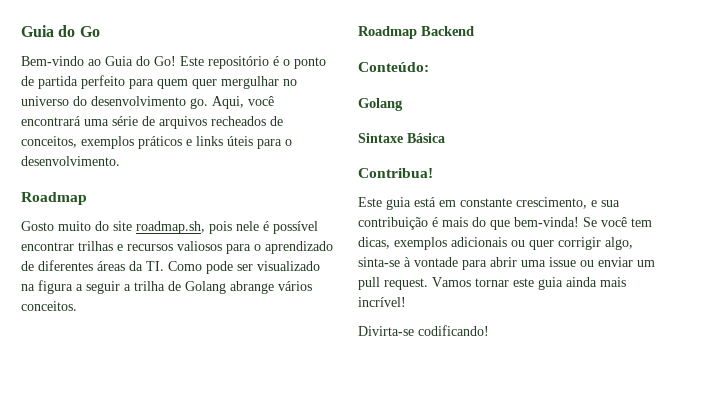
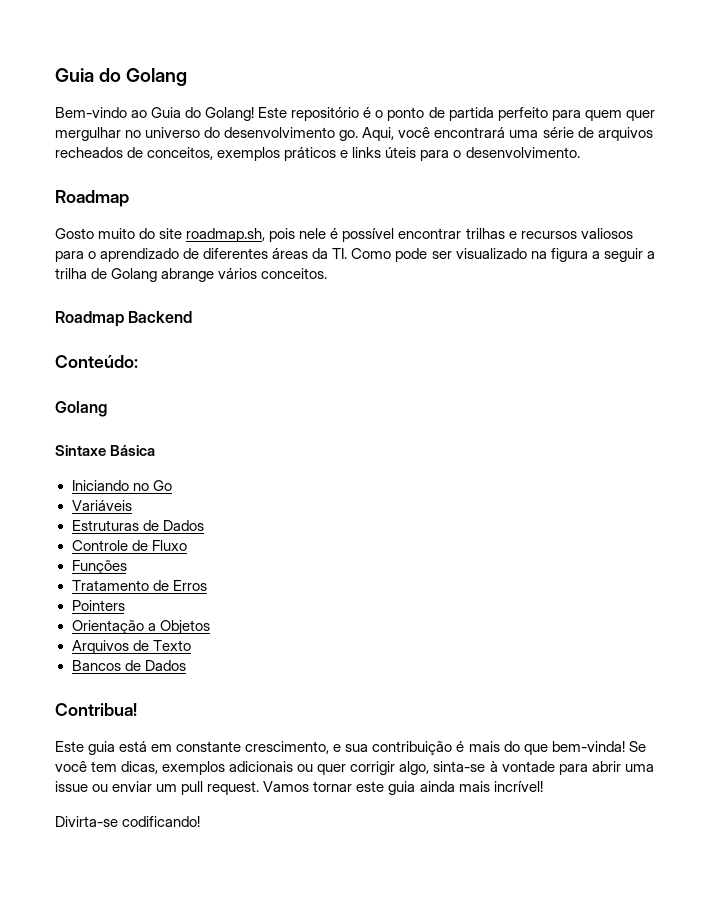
[21,25,100,37] Guia do Go -> [55,68,188,86] Guia do Golang
[154,56,176,66] Go! -> [205,107,255,121] Golang!
(445, 138) none -> [71,480,172,491] [71,500,132,511] [71,520,204,531] [71,540,187,551] [71,560,127,574] [71,580,207,591] [71,600,125,611] [71,620,210,635] [71,640,191,654] [71,660,186,671] // Iniciando no Go // Variáveis // Estruturas de Dados // Controle de Fluxo // Funções // Tratamento de Erros // Pointers // Orientação a Objetos // Arquivos de Texto // Bancos de Dados

